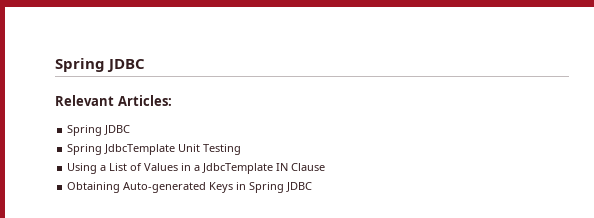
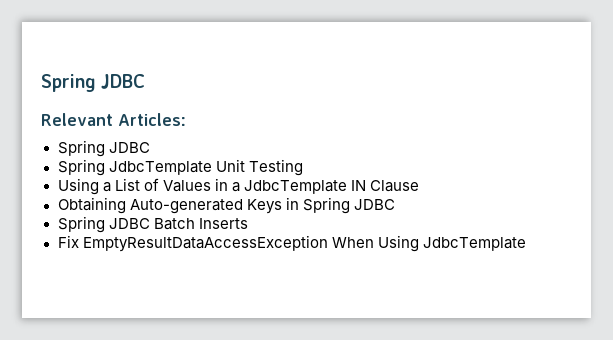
(313, 187) none -> [57,216,248,233] [57,235,526,252] // Spring JDBC Batch Inserts // Fix EmptyResultDataAccessException When Using JdbcTemplate

